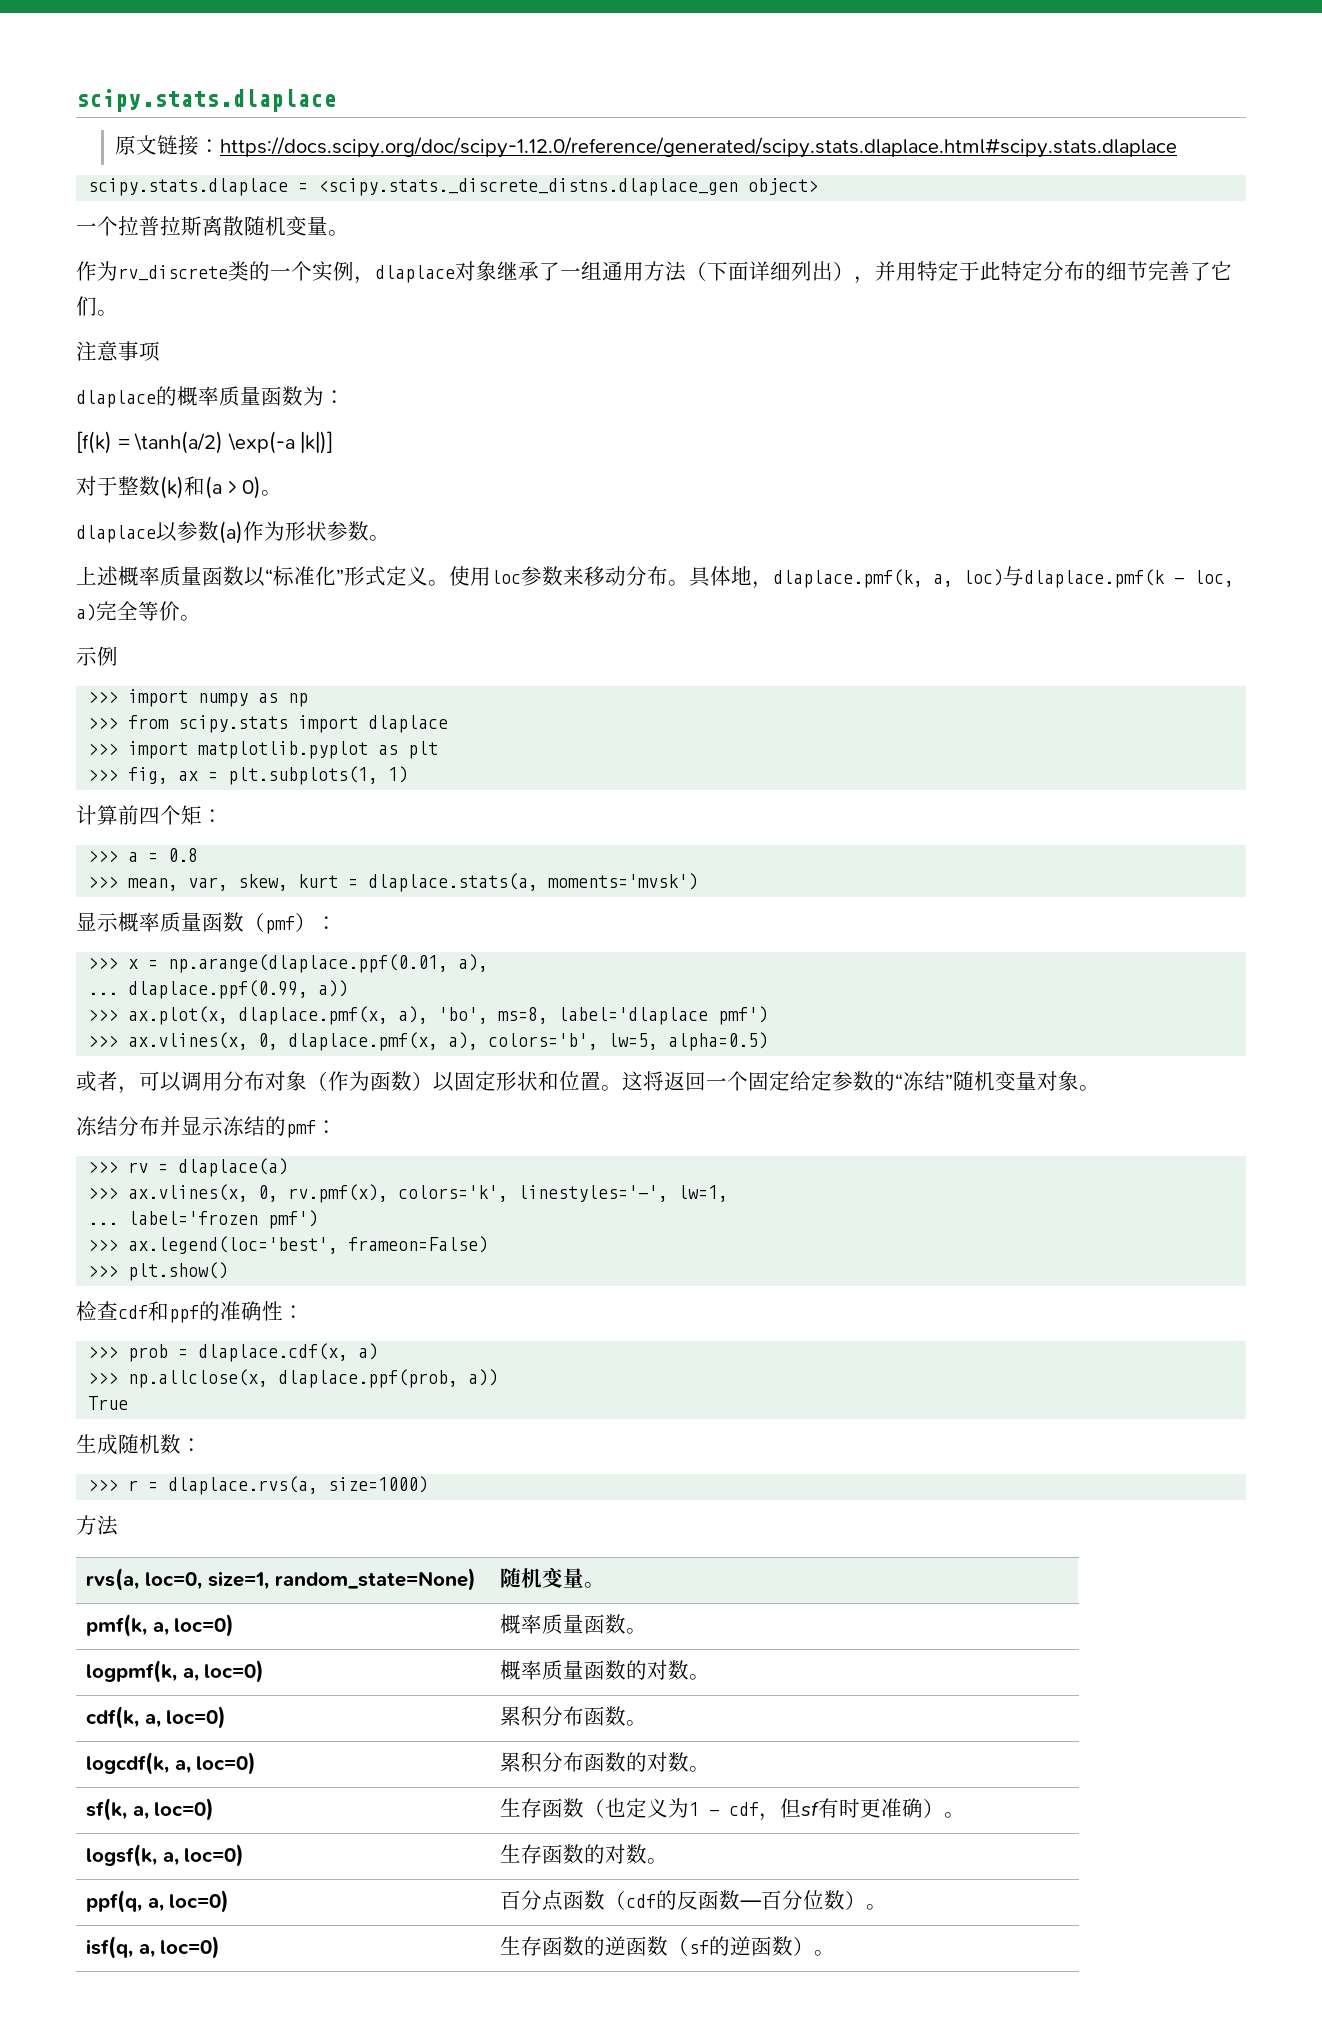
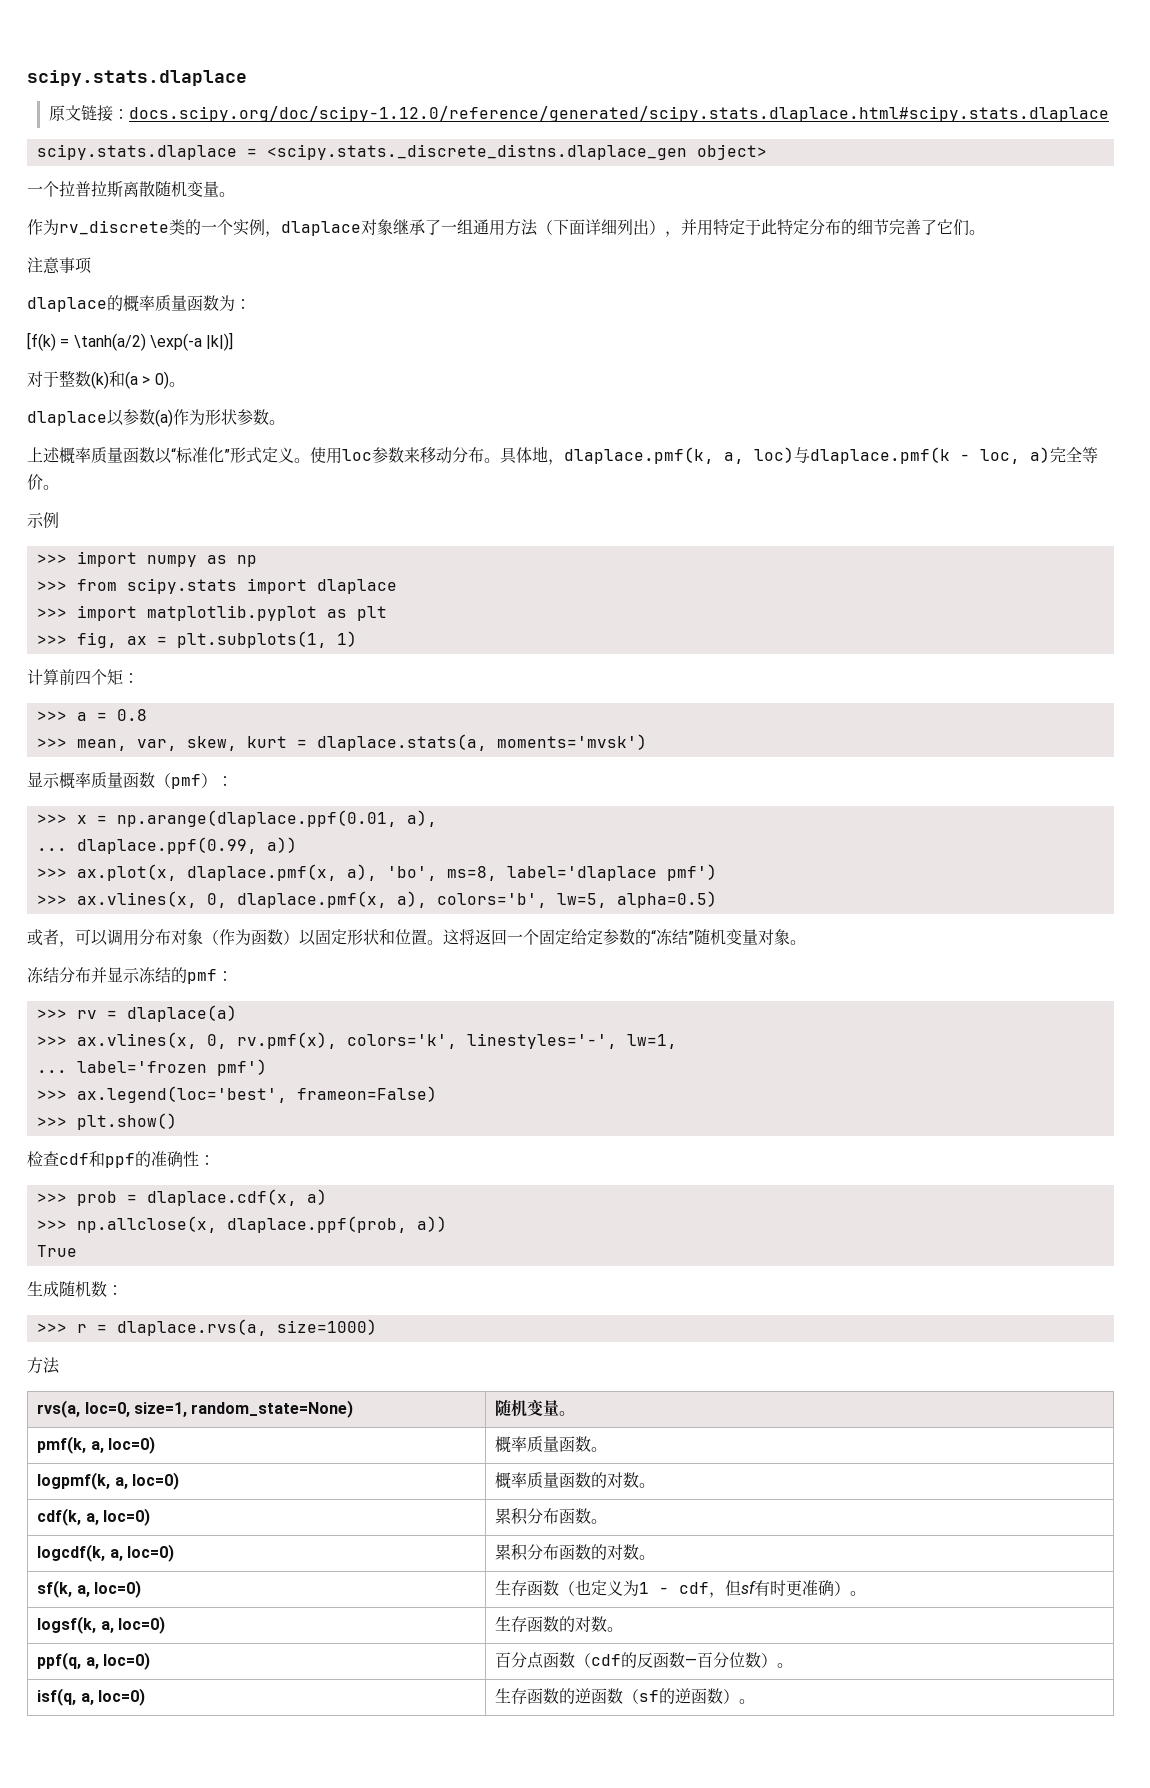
[219,137,1177,158] https://docs.scipy.org/doc/scipy-1.12.0/reference/generated/scipy.stats.dlaplace.html#scipy.stats.dlaplace -> [128,106,1109,122] docs.scipy.org/doc/scipy-1.12.0/reference/generated/scipy.stats.dlaplace.html#scipy.stats.dlaplace

